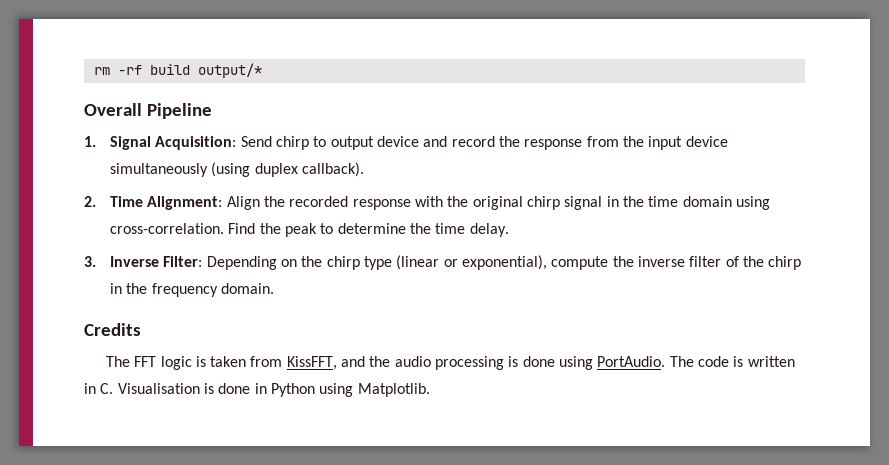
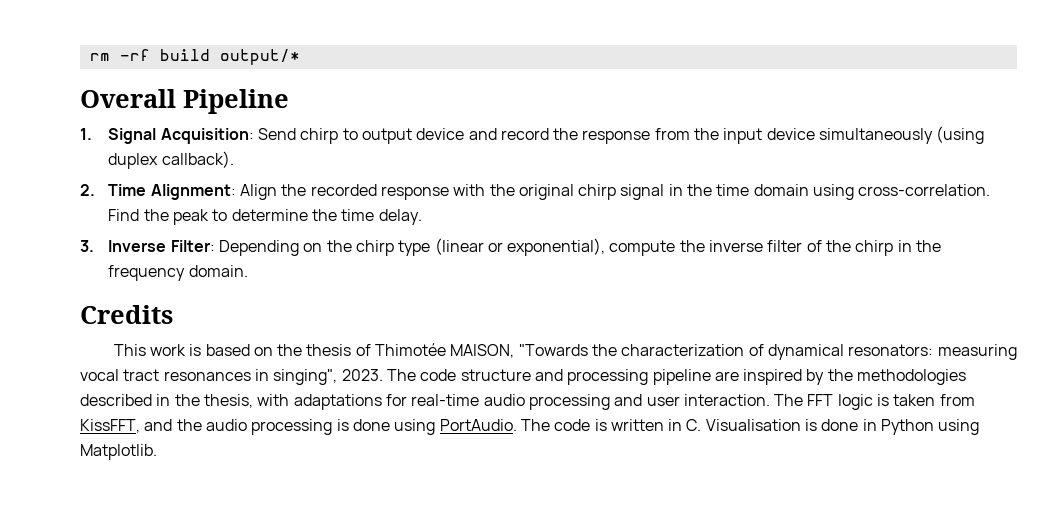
(141, 329) none -> [113,343,1017,360] [80,369,967,385] [80,394,770,410] This work is based on the thesis of Thimotée MAISON, "Towards the characterization of dynamical resonators: measuring vocal tract resonances in singing", 2023. The code structure and processing pipeline are inspired by the methodologies described in the thesis, with adaptations for real-time audio processing and user interaction.

